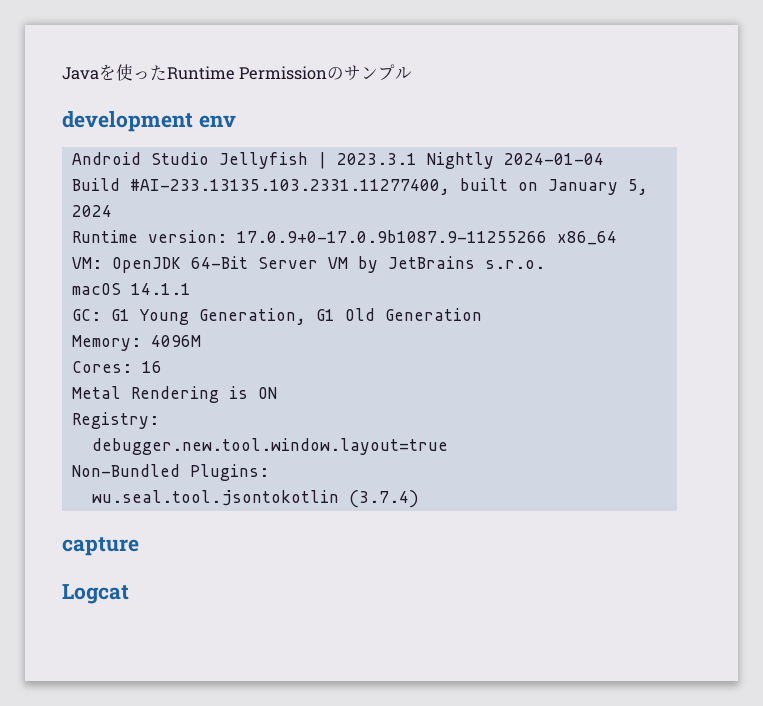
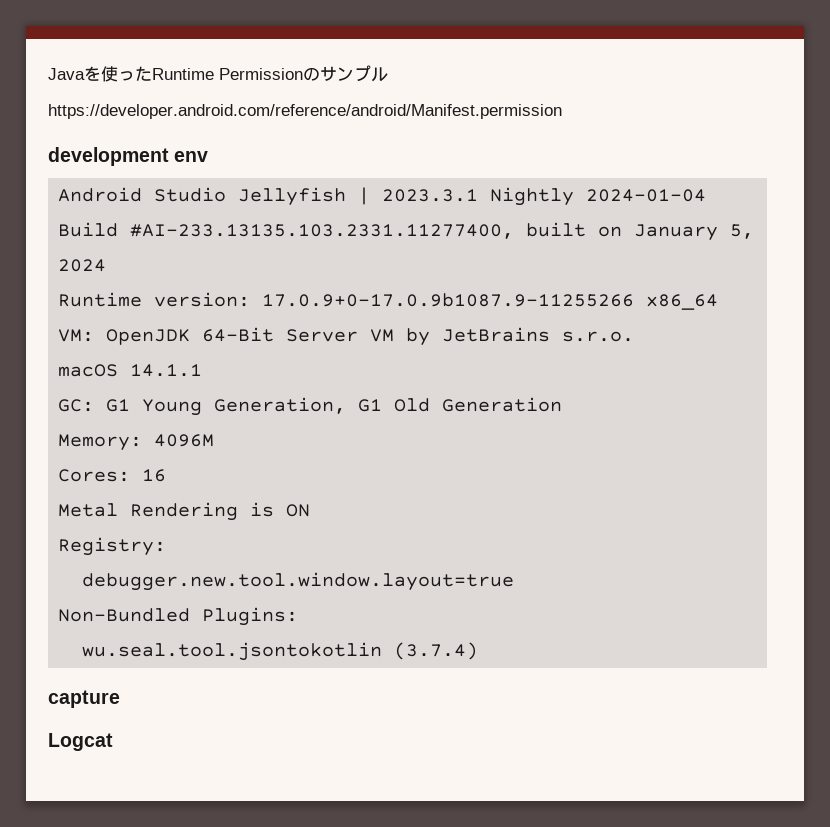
(413, 73) none -> [48,104,562,119] // https://developer.android.com/reference/android/Manifest.permission

